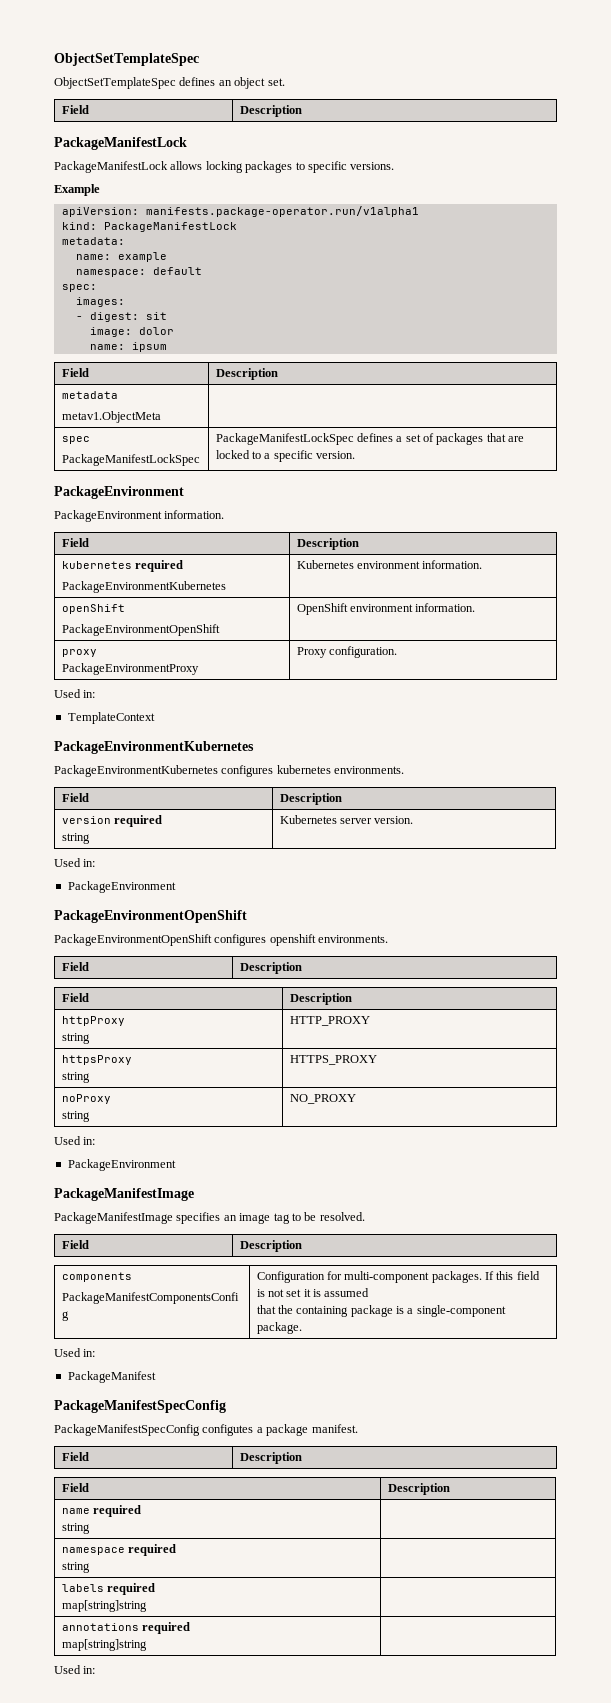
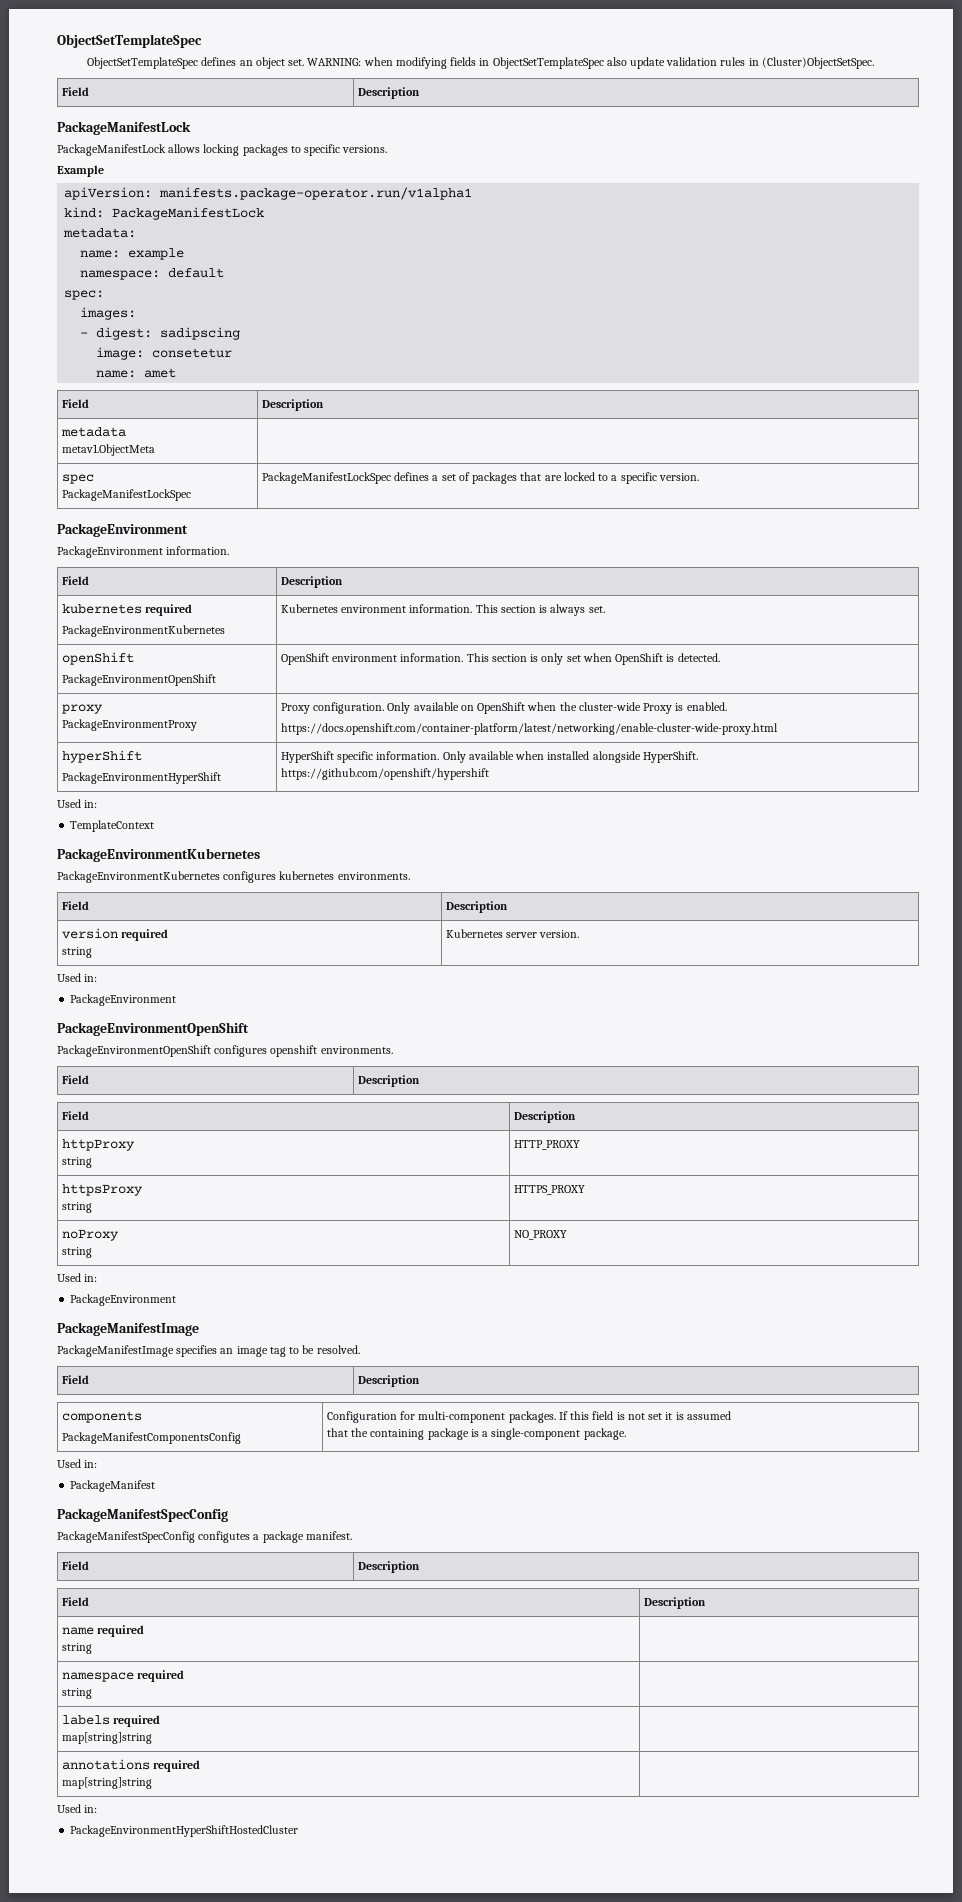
(285, 82) none -> [307,57,874,69] WARNING: when modifying fields in ObjectSetTemplateSpec also update validation rules in (Cluster)ObjectSetSpec.
[145,312,167,320] sit -> [160,327,241,340] sadipscing
[138,327,174,335] [89,342,167,352] dolor // name: ipsum -> [152,348,233,358] [96,368,177,378] consetetur // name: amet
(483, 564) none -> [475,604,605,616] This section is always set.
[61,649,97,657] [61,663,199,675] [296,646,397,658] // proxy // PackageEnvironmentProxy | Proxy configuration. -> [466,653,720,665] [61,704,103,714] [61,719,197,731] [280,702,727,714] [280,723,778,735] [61,750,142,763] [61,772,221,784] [280,751,698,763] [280,768,489,780] This section is only set when OpenShift is detected. // proxy // PackageEnvironmentProxy | Proxy configuration. Only available on OpenShift when the cluster-wide Proxy is enabled. // https://docs.openshift.com/container-platform/latest/networking/enable-cluster-wide-proxy.html // hyperShift // PackageEnvironmentHyperShift | HyperShift specific information. Only available when installed alongside HyperShift. // https://github.com/openshift/hypershift
(96, 1670) none -> [70,1825,299,1837] // PackageEnvironmentHyperShiftHostedCluster

